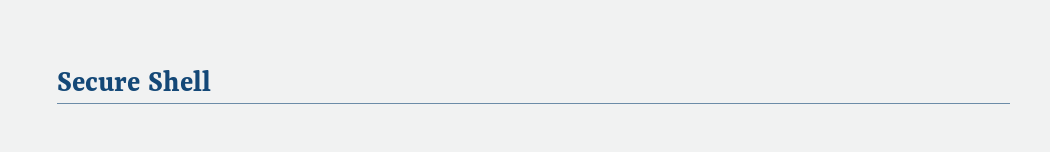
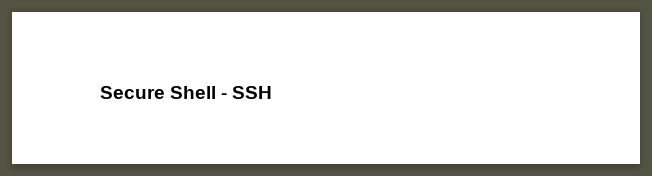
(212, 80) none -> [221,86,273,99] - SSH

